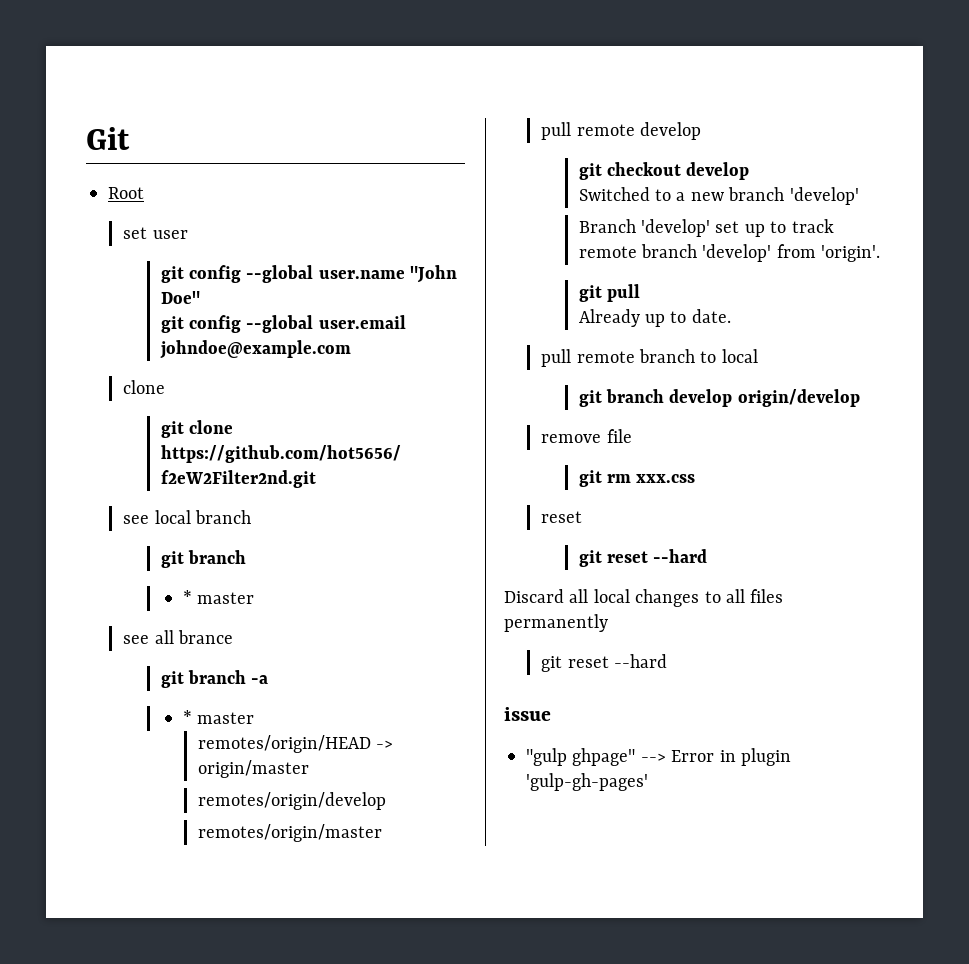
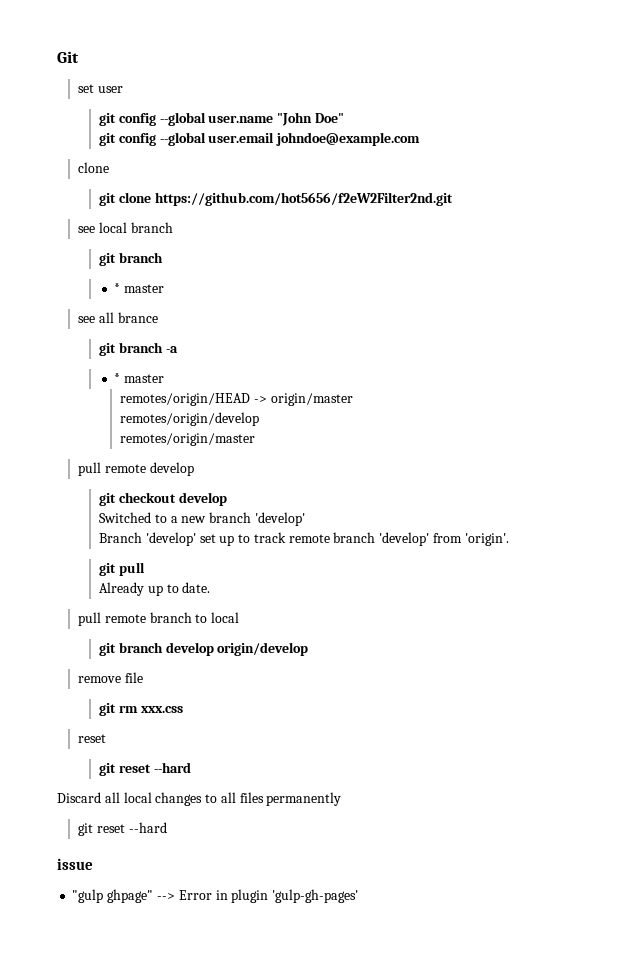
[108,187,144,199] // Root -> (79, 57) none

